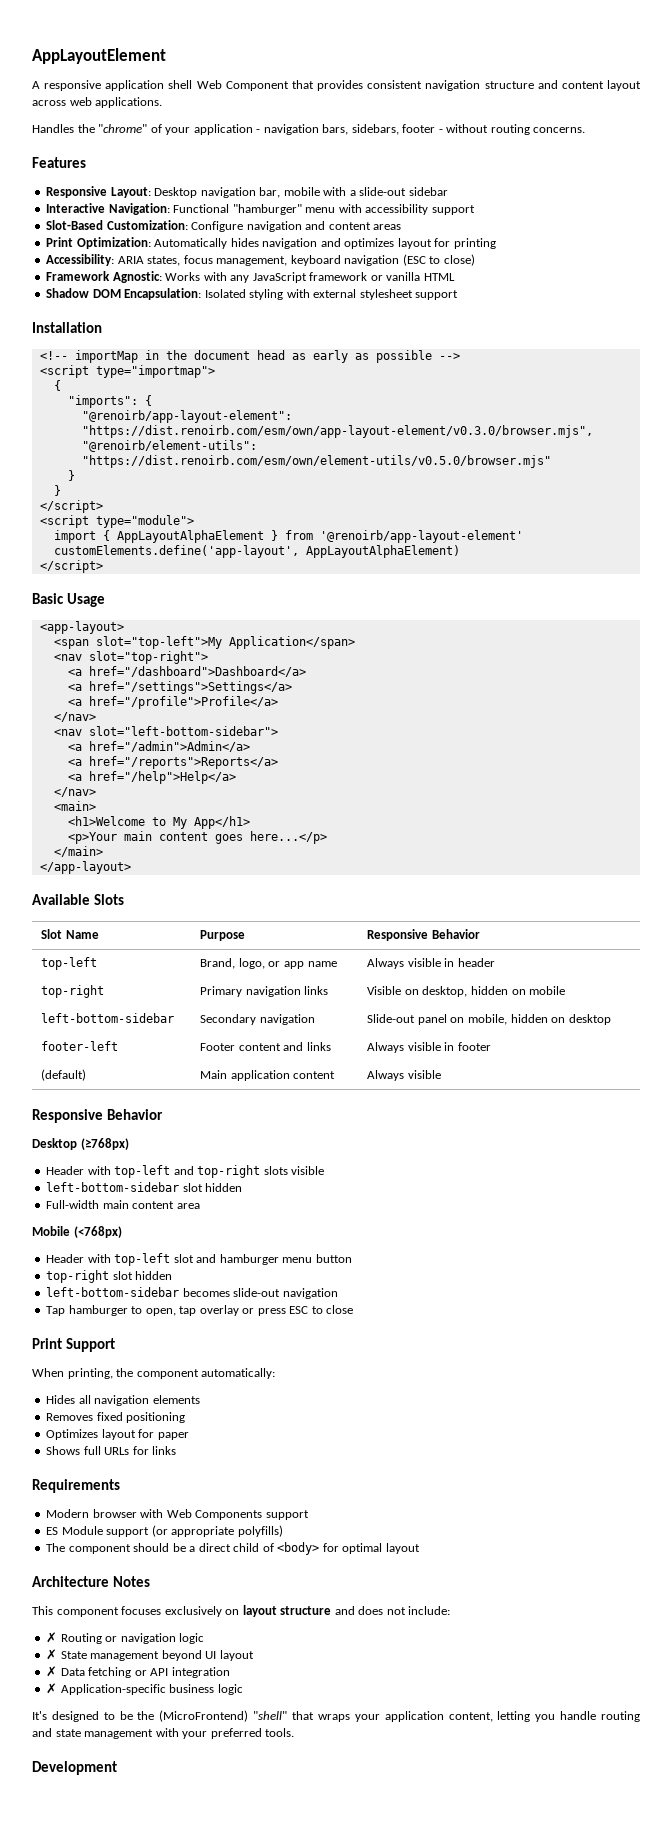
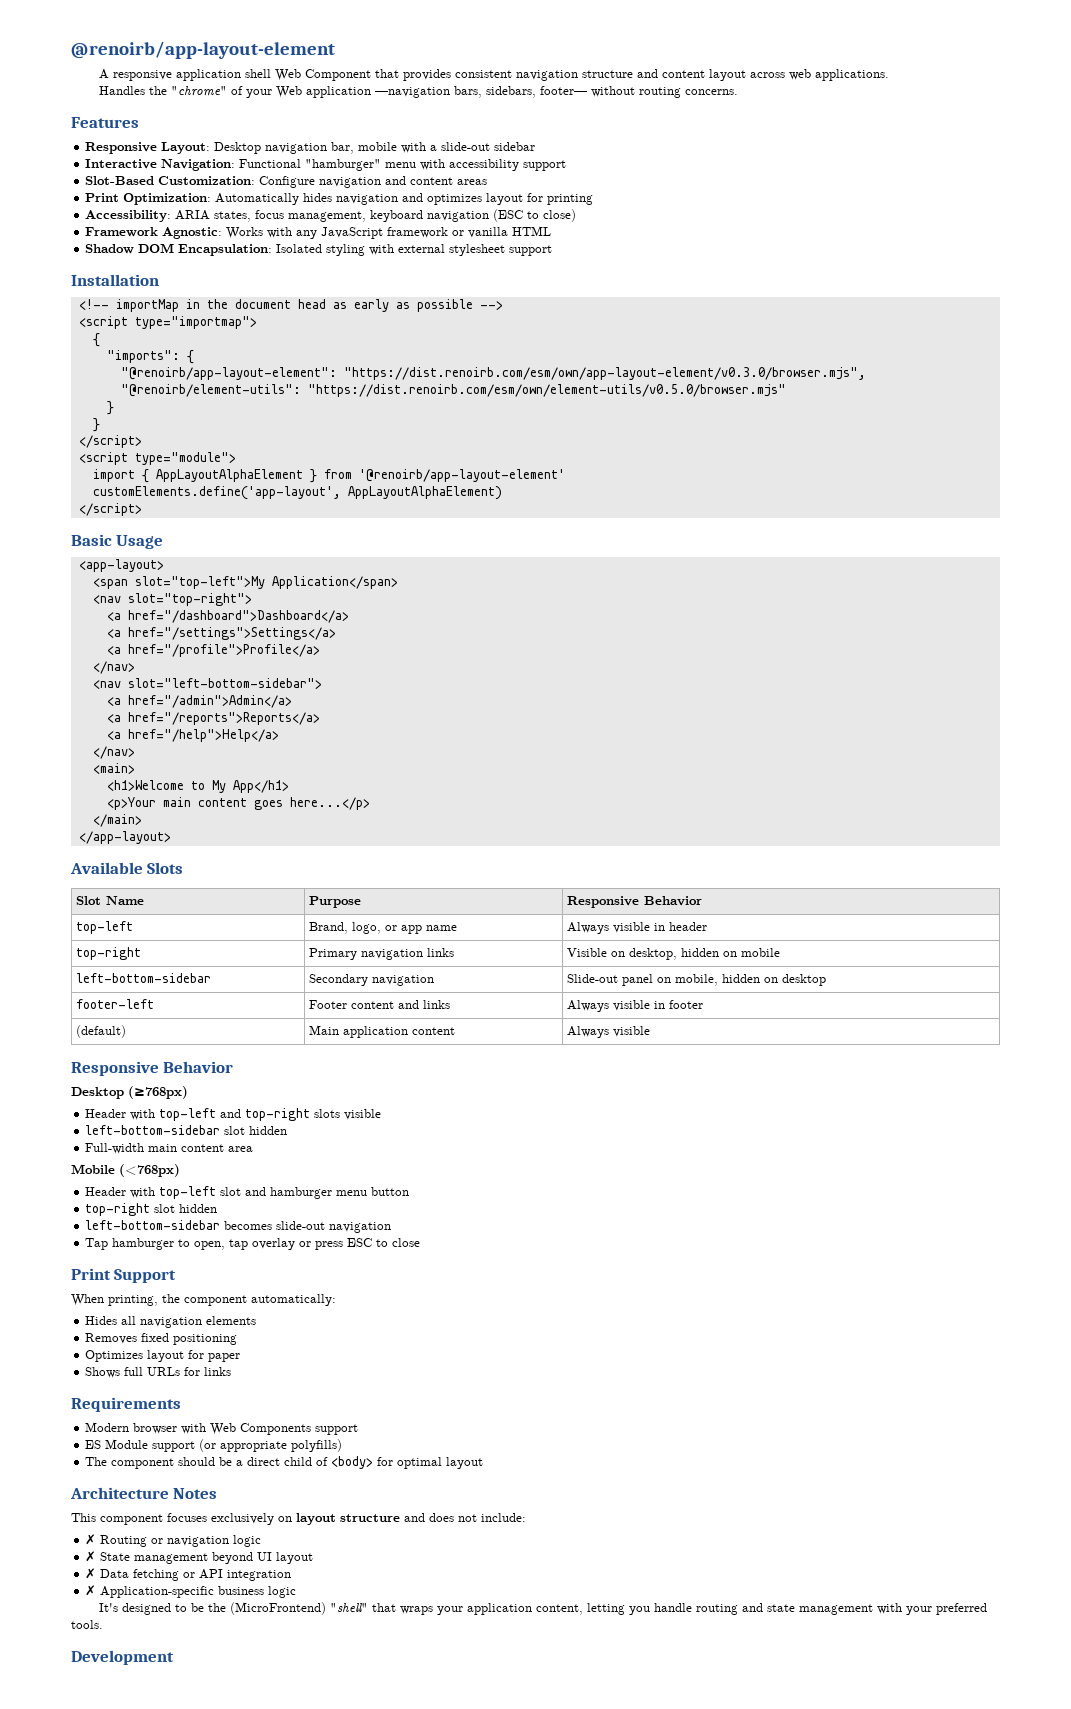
[32,48,166,64] AppLayoutElement -> [71,41,335,59] @renoirb/app-layout-element
[193,124,443,135] application - navigation bars, sidebars, footer - -> [275,86,587,98] Web application —navigation bars, sidebars, footer—

